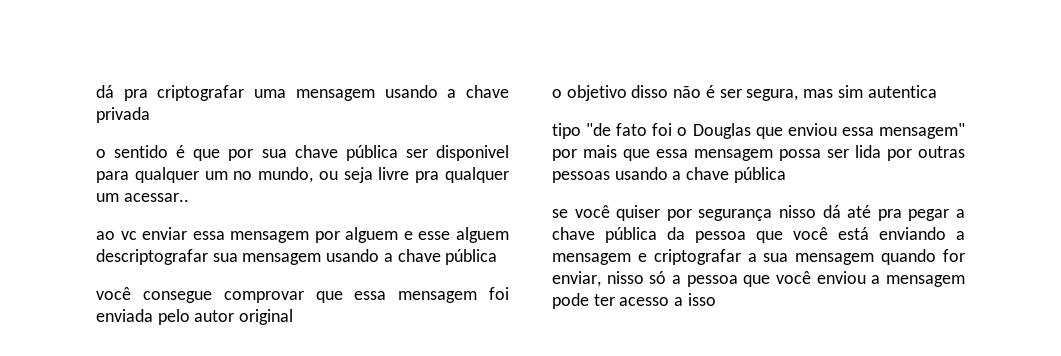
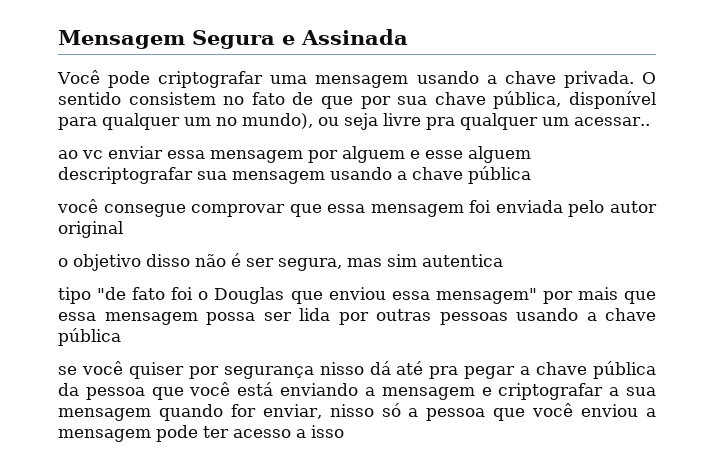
[96,85,148,101] dá pra -> [58,29,408,49] [57,70,151,88] Mensagem Segura e Assinada // Você pode
[96,107,150,123] [96,145,186,158] privada // o sentido é -> [563,71,656,88] [58,92,314,105] privada. O sentido consistem no fato de
[345,145,509,161] pública ser disponivel -> [493,91,657,109] pública, disponível
[258,167,314,183] mundo, -> [242,113,313,129] mundo),

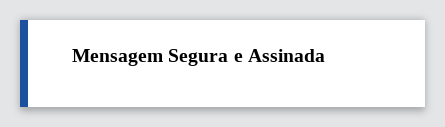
[57,70,656,88] [58,91,657,109] [58,113,650,130] [58,146,531,163] [58,166,531,184] [57,199,657,217] [58,221,123,238] [58,253,503,271] [58,287,656,304] [58,308,656,325] [58,328,121,346] [58,361,657,379] [58,382,656,400] [58,403,657,421] [58,425,344,442] // Você pode criptografar uma mensagem usando a chave privada. O sentido consistem no fato de que por sua chave pública, disponível para qualquer um no mundo), ou seja livre pra qualquer um acessar.. // ao vc enviar essa mensagem por alguem e esse alguem descriptografar sua mensagem usando a chave pública // você consegue comprovar que essa mensagem foi enviada pelo autor original // o objetivo disso não é ser segura, mas sim autentica // tipo "de fato foi o Douglas que enviou essa mensagem" por mais que essa mensagem possa ser lida por outras pessoas usando a chave pública // se você quiser por segurança nisso dá até pra pegar a chave pública da pessoa que você está enviando a mensagem e criptografar a sua mensagem quando for enviar, nisso só a pessoa que você enviou a mensagem pode ter acesso a isso -> (325, 55) none

